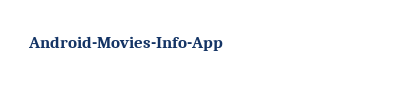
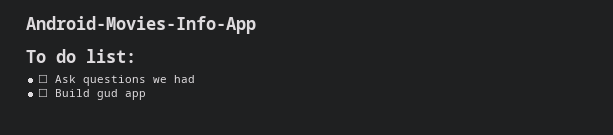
(223, 43) none -> [26,49,136,63] [38,74,196,86] [38,88,147,100] // To do list: // ☐ Ask questions we had // ☐ Build gud app

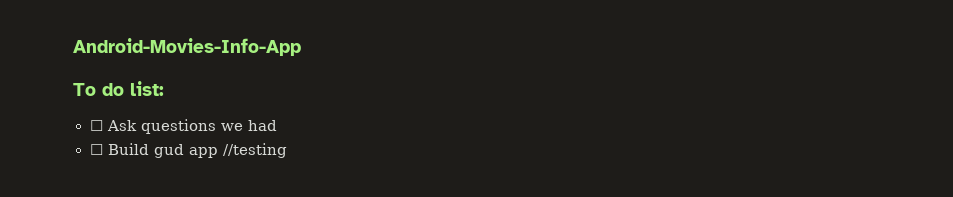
(147, 95) none -> [222,143,287,158] //testing

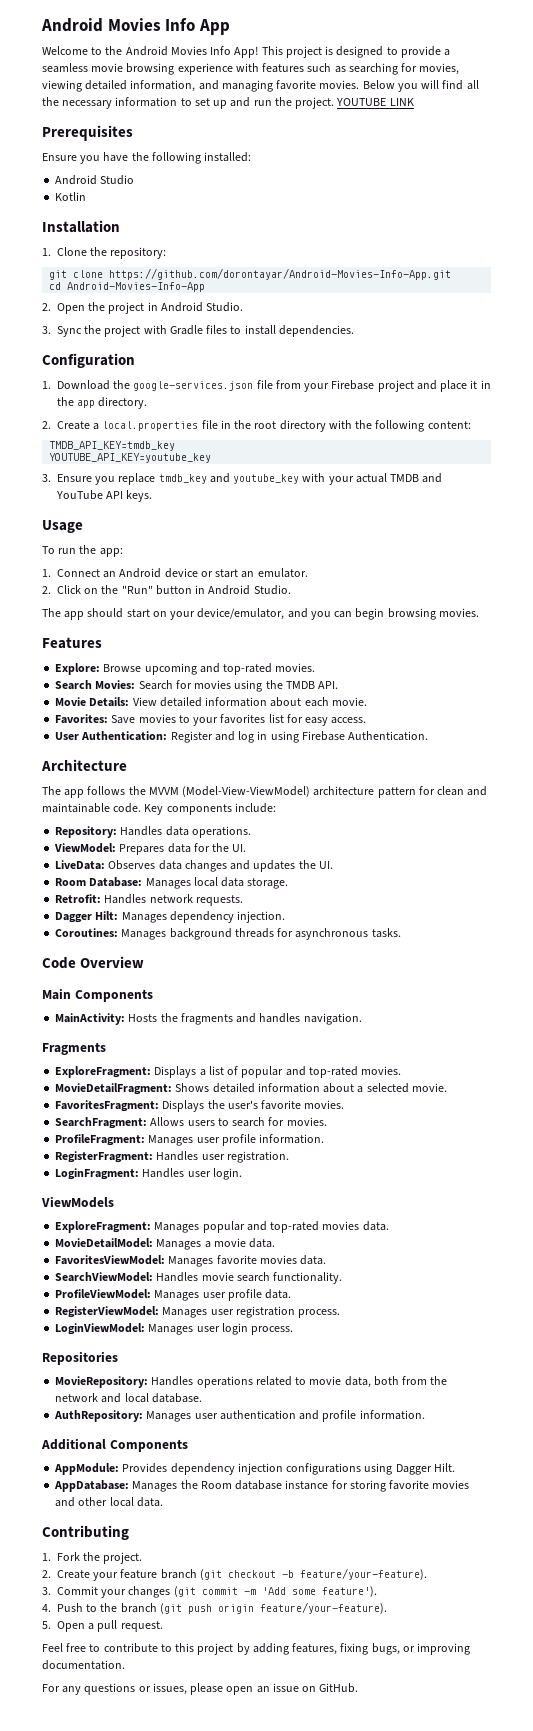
[73,38,301,56] [73,81,164,96] [89,119,277,134] [89,143,287,158] Android-Movies-Info-App // To do list: // ☐ Ask questions we had // ☐ Build gud app //testing -> [41,18,230,35] [42,46,451,58] [42,63,460,75] [42,80,479,92] [42,97,414,109] [42,125,133,141] [42,152,252,164] [55,175,135,185] [55,192,87,201] [42,220,120,233] [42,247,167,259] [49,268,452,280] [49,282,206,292] [42,302,244,314] [42,325,354,337] [42,353,135,368] [42,380,491,392] [57,397,148,409] [42,420,471,432] [49,441,176,451] [49,453,212,463] [42,473,443,485] [56,490,153,502] [42,520,83,533] [42,545,123,557] [42,568,308,578] [42,585,291,595] [42,608,479,620] [42,637,102,649] [55,663,316,675] [55,680,339,692] [55,697,367,707] [55,714,367,726] [55,731,429,743] [41,759,127,771] [42,786,488,798] [42,803,276,815] [55,826,251,838] [54,843,247,855] [55,860,333,872] [55,877,289,889] [55,894,243,906] [55,911,286,923] [55,928,401,940] [42,956,145,969] [42,988,153,1002] [55,1013,362,1025] [42,1042,106,1055] [55,1066,402,1078] [55,1083,447,1095] [55,1100,345,1112] [55,1117,327,1129] [55,1134,325,1146] [55,1151,289,1163] [55,1168,242,1180] [41,1196,114,1208] [55,1221,389,1233] [55,1238,276,1250] [55,1255,327,1267] [55,1272,343,1284] [55,1289,292,1301] [55,1306,341,1318] [55,1323,294,1335] [42,1351,118,1365] [55,1376,448,1388] [55,1393,202,1403] [54,1410,425,1422] [41,1438,188,1452] [54,1463,455,1475] [54,1480,470,1492] [55,1497,163,1507] [42,1525,129,1540] [42,1552,143,1564] [42,1568,427,1581] [42,1586,377,1598] [42,1602,387,1614] [42,1620,163,1632] [42,1643,471,1655] [42,1660,125,1670] [42,1683,359,1695] Android Movies Info App // Welcome to the Android Movies Info App! This project is designed to provide a seamless movie browsing experience with features such as searching for movies, viewing detailed information, and managing favorite movies. Below you will find all the necessary information to set up and run the project. YOUTUBE LINK // Prerequisites // Ensure you have the following installed: // Android Studio // Kotlin // Installation // 1. Clone the repository: // git clone https://github.com/dorontayar/Android-Movies-Info-App.git // cd Android-Movies-Info-App // 2. Open the project in Android Studio. // 3. Sync the project with Gradle files to install dependencies. // Configuration // 1. Download the google-services.json file from your Firebase project and place it in the app directory. // 2. Create a local.properties file in the root directory with the following content: // TMDB_API_KEY=tmdb_key // YOUTUBE_API_KEY=youtube_key // 3. Ensure you replace tmdb_key and youtube_key with your actual TMDB and YouTube API keys. // Usage // To run the app: // 1. Connect an Android device or start an emulator. // 2. Click on the "Run" button in Android Studio. // The app should start on your device/emulator, and you can begin browsing movies. // Features // Explore: Browse upcoming and top-rated movies. // Search Movies: Search for movies using the TMDB API. // Movie Details: View detailed information about each movie. // Favorites: Save movies to your favorites list for easy access. // User Authentication: Register and log in using Firebase Authentication. // Architecture // The app follows the MVVM (Model-View-ViewModel) architecture pattern for clean and maintainable code. Key components include: // Repository: Handles data operations. // ViewModel: Prepares data for the UI. // LiveData: Observes data changes and updates the UI. // Room Database: Manages local data storage. // Retrofit: Handles network requests. // Dagger Hilt: Manages dependency injection. // Coroutines: Manages background threads for asynchronous tasks. // Code Overview // Main Components // MainActivity: Hosts the fragments and handles navigation. // Fragments // ExploreFragment: Displays a list of popular and top-rated movies. // MovieDetailFragment: Shows detailed information about a selected movie. // FavoritesFragment: Displays the user's favorite movies. // SearchFragment: Allows users to search for movies. // ProfileFragment: Manages user profile information. // RegisterFragment: Handles user registration. // LoginFragment: Handles user login. // ViewModels // ExploreFragment: Manages popular and top-rated movies data. // MovieDetailModel: Manages a movie data. // FavoritesViewModel: Manages favorite movies data. // SearchViewModel: Handles movie search functionality. // ProfileViewModel: Manages user profile data. // RegisterViewModel: Manages user registration process. // LoginViewModel: Manages user login process. // Repositories // MovieRepository: Handles operations related to movie data, both from the network and local database. // AuthRepository: Manages user authentication and profile information. // Additional Components // AppModule: Provides dependency injection configurations using Dagger Hilt. // AppDatabase: Manages the Room database instance for storing favorite movies and other local data. // Contributing // 1. Fork the project. // 2. Create your feature branch (git checkout -b feature/your-feature). // 3. Commit your changes (git commit -m 'Add some feature'). // 4. Push to the branch (git push origin feature/your-feature). // 5. Open a pull request. // Feel free to contribute to this project by adding features, fixing bugs, or improving documentation. // For any questions or issues, please open an issue on GitHub.

